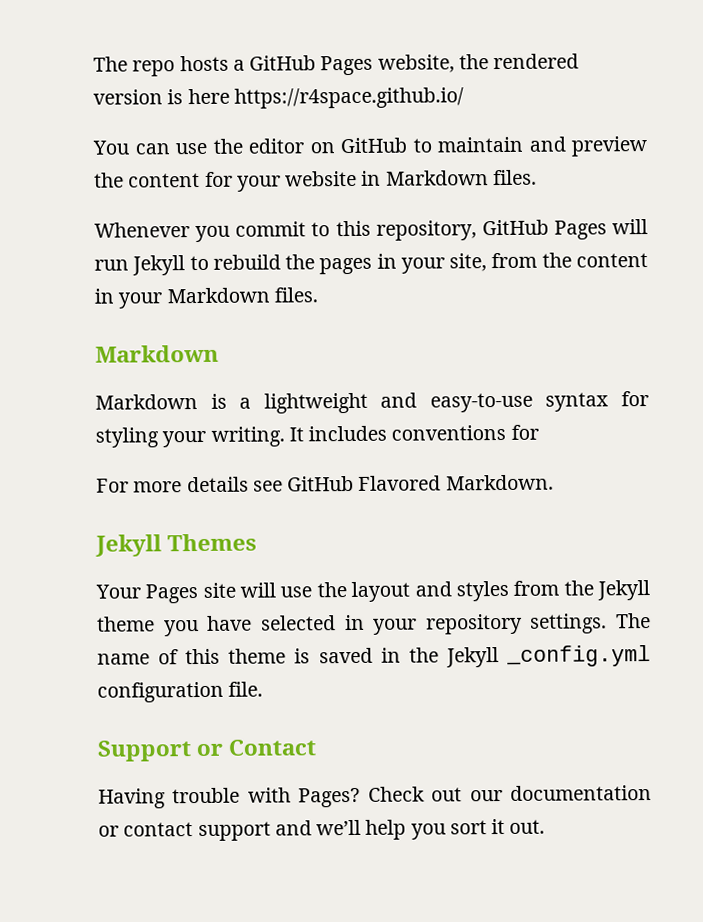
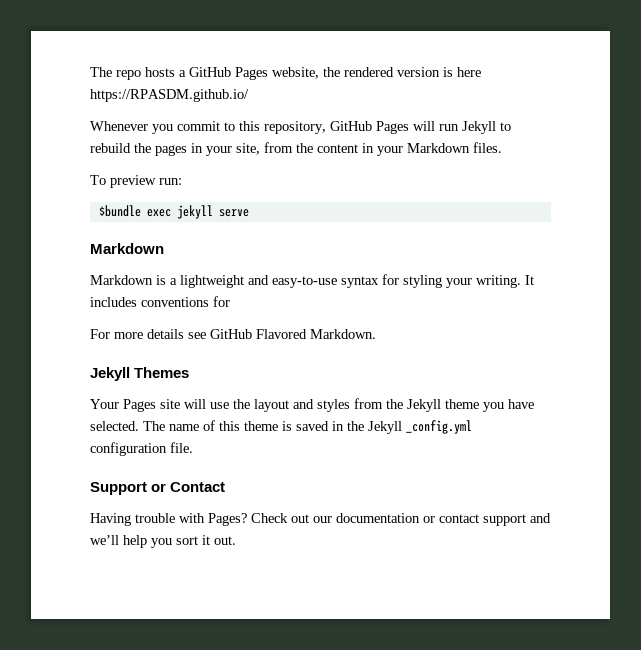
[233,87,464,109] [92,136,647,157] [94,169,537,192] https://r4space.github.io/ // You can use the editor on GitHub to maintain and preview the content for your website in Markdown files. -> [90,89,249,102] https://RPASDM.github.io/
(318, 295) none -> [90,175,182,188] [98,205,249,219] // To preview run: // $bundle exec jekyll serve
[260,613,608,635] selected in your repository settings. -> [90,421,139,431] selected.

